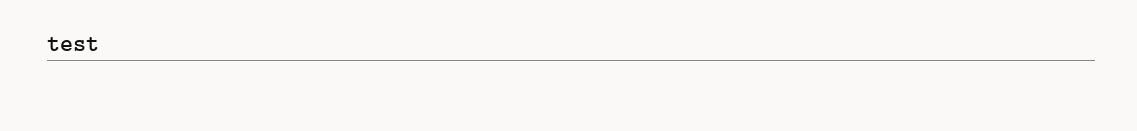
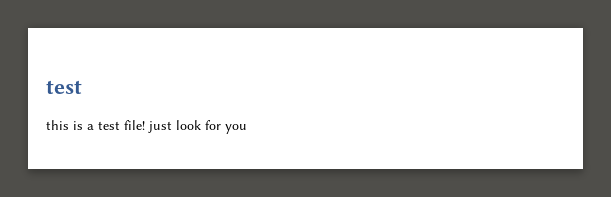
[47,37,99,51] test -> [46,80,82,94] [46,120,247,134] test // this is a test file! just look for you

